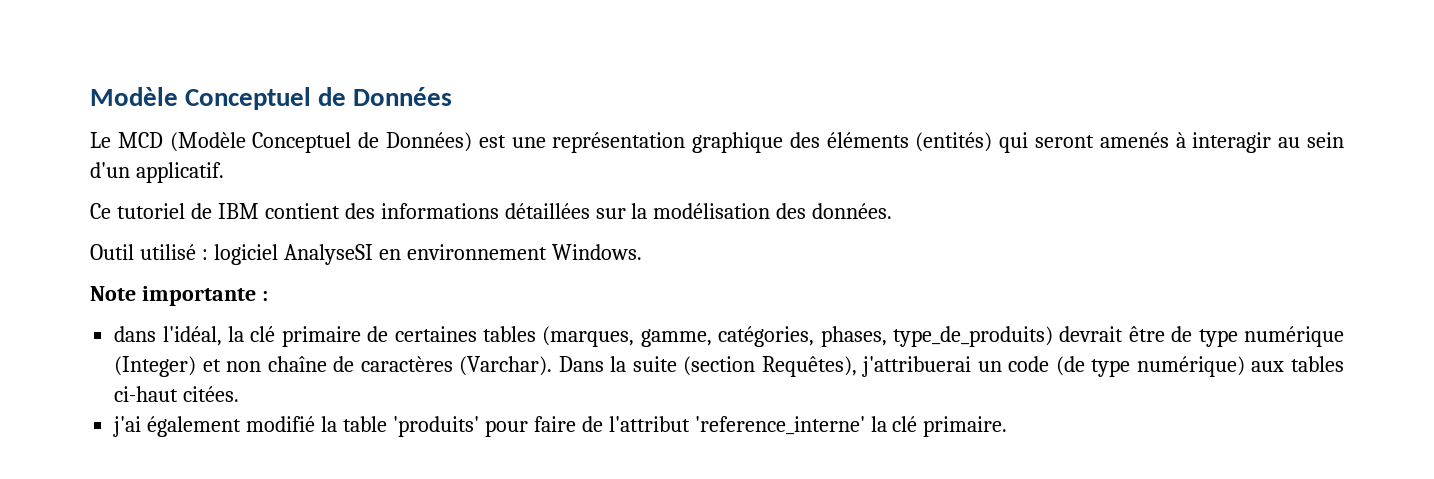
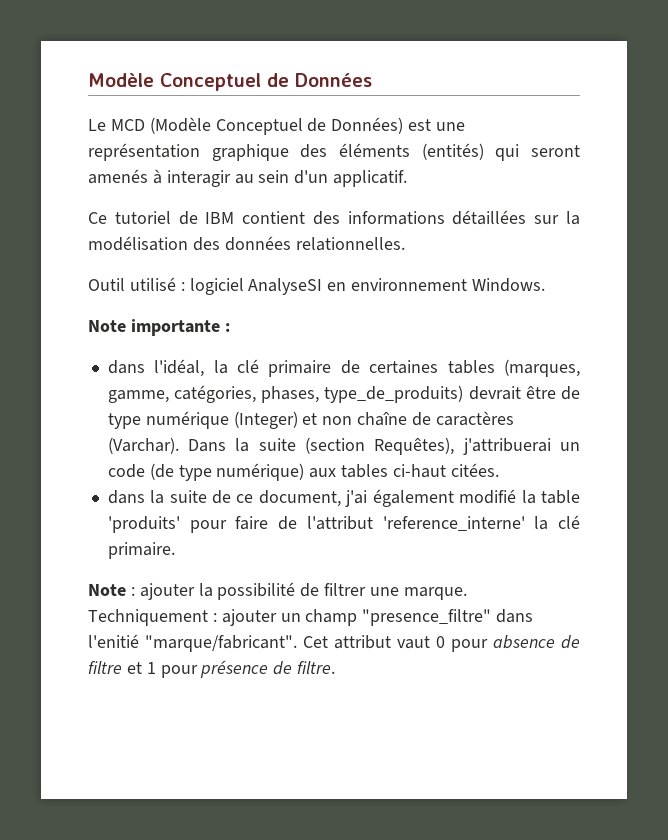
[812,203,893,219] données. -> [224,236,405,251] données relationnelles.
(240, 394) none -> [107,490,341,507] dans la suite de ce document,
(1008, 426) none -> [88,582,467,600] [88,609,534,626] [88,634,580,652] [88,660,336,678] // Note : ajouter la possibilité de filtrer une marque. Techniquement : ajouter un champ "presence_filtre" dans l'enitié "marque/fabricant". Cet attribut vaut 0 pour absence de filtre et 1 pour présence de filtre.

